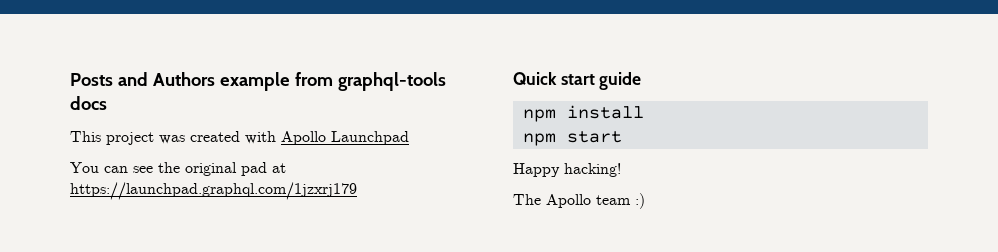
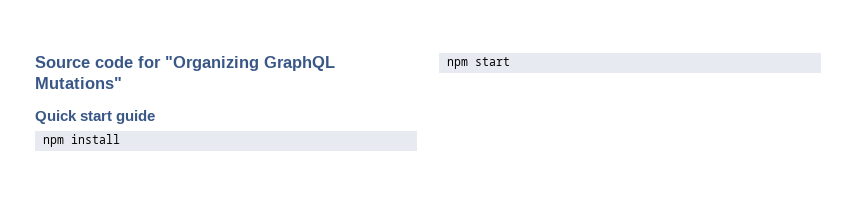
[70,72,446,91] [70,96,107,110] [70,131,409,145] [70,162,286,176] [70,182,357,200] Posts and Authors example from graphql-tools docs // This project was created with Apollo Launchpad // You can see the original pad at https://launchpad.graphql.com/1jzxrj179 -> [35,56,335,71] [35,77,122,89] Source code for "Organizing GraphQL Mutations"
[513,163,621,177] [513,193,645,209] // Happy hacking! // The Apollo team :) -> (510, 61) none

